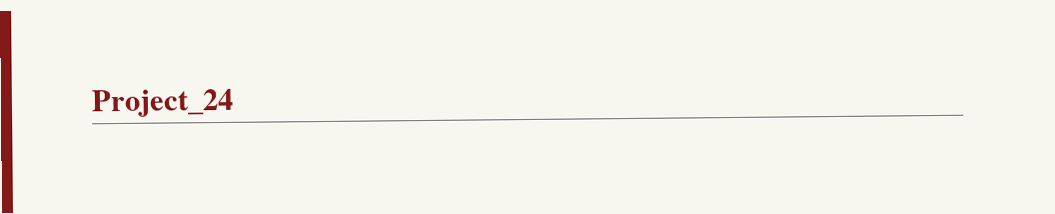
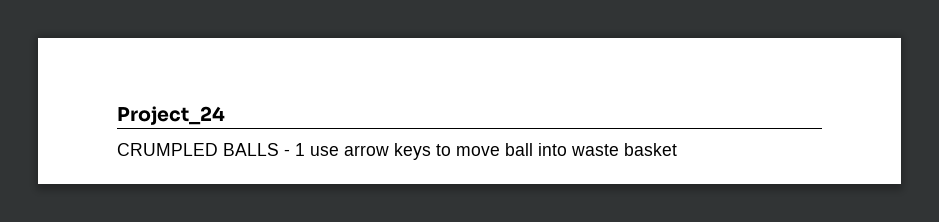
(234, 103) none -> [117,143,677,160] // CRUMPLED BALLS - 1 use arrow keys to move ball into waste basket

